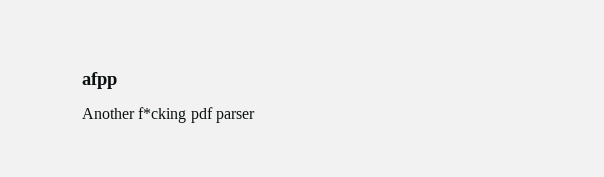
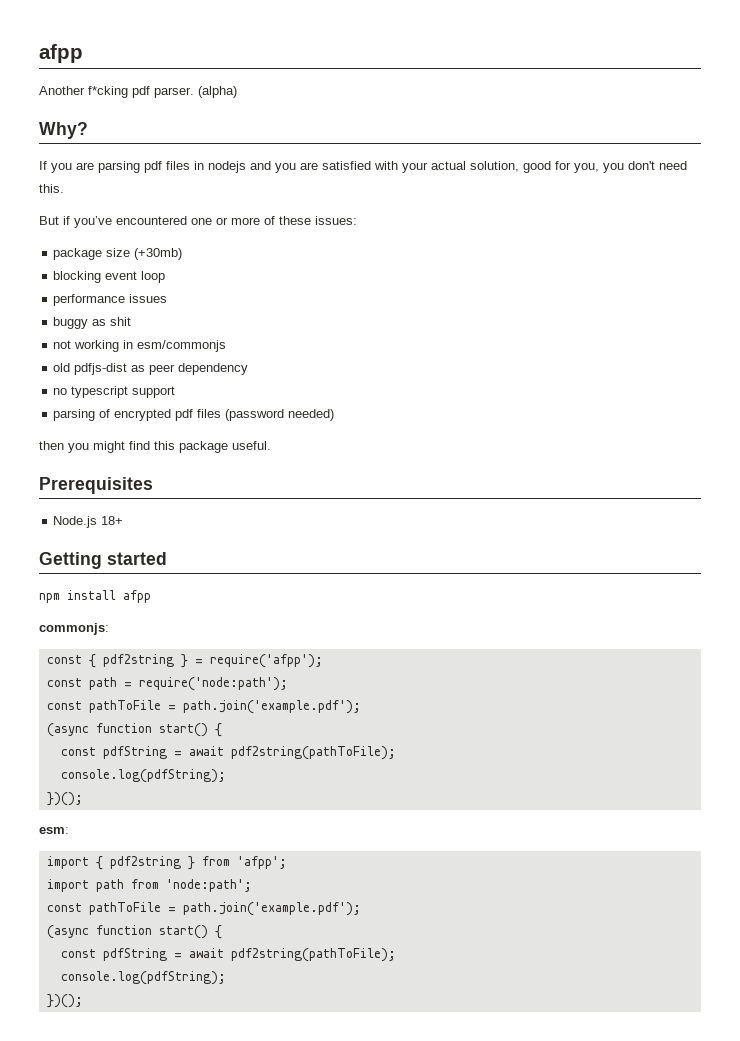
[215,111,255,123] parser -> [154,86,237,98] [39,122,88,139] [39,161,687,173] [39,184,64,193] [39,216,357,228] [53,248,183,260] [53,271,166,283] [53,294,168,306] [53,317,132,329] [53,340,227,352] [53,363,249,375] [53,386,176,398] [53,409,335,421] [39,441,271,453] [39,477,153,494] [53,516,124,528] [39,552,167,569] [39,590,151,603] [39,623,109,635] [46,654,323,668] [46,677,288,691] [46,700,361,714] [46,723,222,737] [60,746,396,760] [60,769,226,783] [46,792,83,806] [39,827,69,834] [46,856,287,870] [46,879,252,892] [46,902,361,916] [46,925,222,939] [60,948,396,962] [60,971,226,985] [46,994,83,1008] parser. (alpha) // Why? // If you are parsing pdf files in nodejs and you are satisfied with your actual solution, good for you, you don't need this. // But if you’ve encountered one or more of these issues: // package size (+30mb) // blocking event loop // performance issues // buggy as shit // not working in esm/commonjs // old pdfjs-dist as peer dependency // no typescript support // parsing of encrypted pdf files (password needed) // then you might find this package useful. // Prerequisites // Node.js 18+ // Getting started // npm install afpp // commonjs: // const { pdf2string } = require('afpp'); // const path = require('node:path'); // const pathToFile = path.join('example.pdf'); // (async function start() { // const pdfString = await pdf2string(pathToFile); // console.log(pdfString); // })(); // esm: // import { pdf2string } from 'afpp'; // import path from 'node:path'; // const pathToFile = path.join('example.pdf'); // (async function start() { // const pdfString = await pdf2string(pathToFile); // console.log(pdfString); // })();

